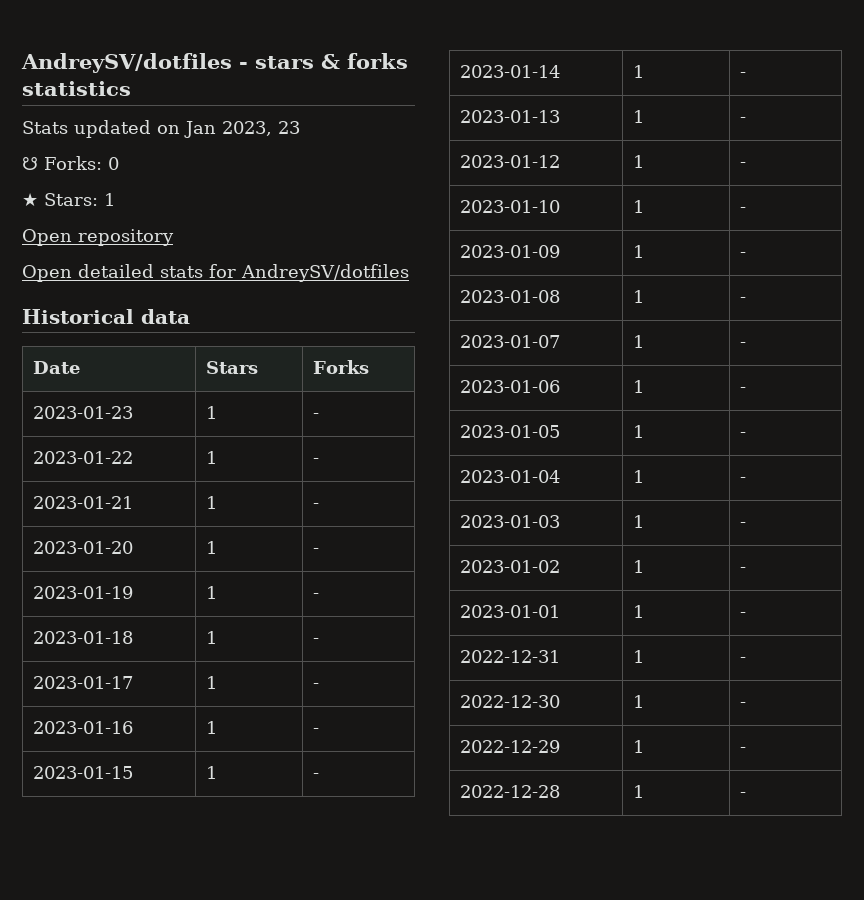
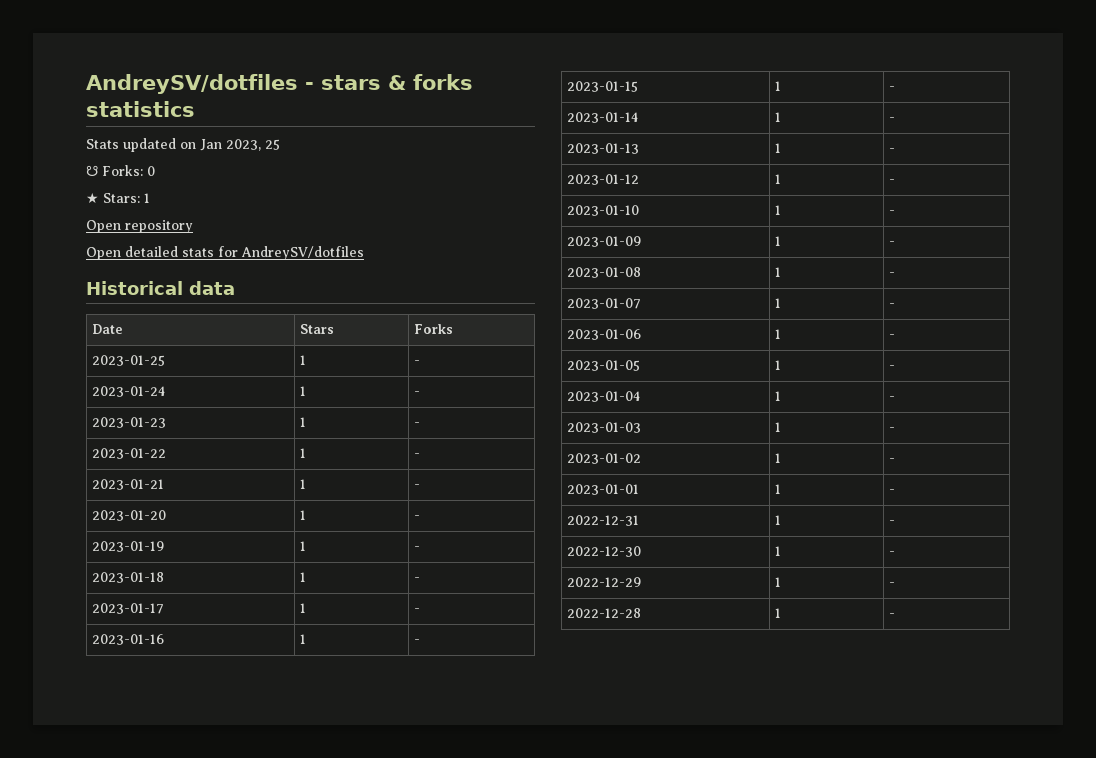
[278,121,300,134] 23 -> [265,139,280,150] 25
(370, 367) none -> [92,355,166,366] [300,355,307,365] [414,360,421,365] [92,386,166,397] [300,386,307,396] [414,391,421,396] // 2023-01-25 | 1 | - // 2023-01-24 | 1 | -

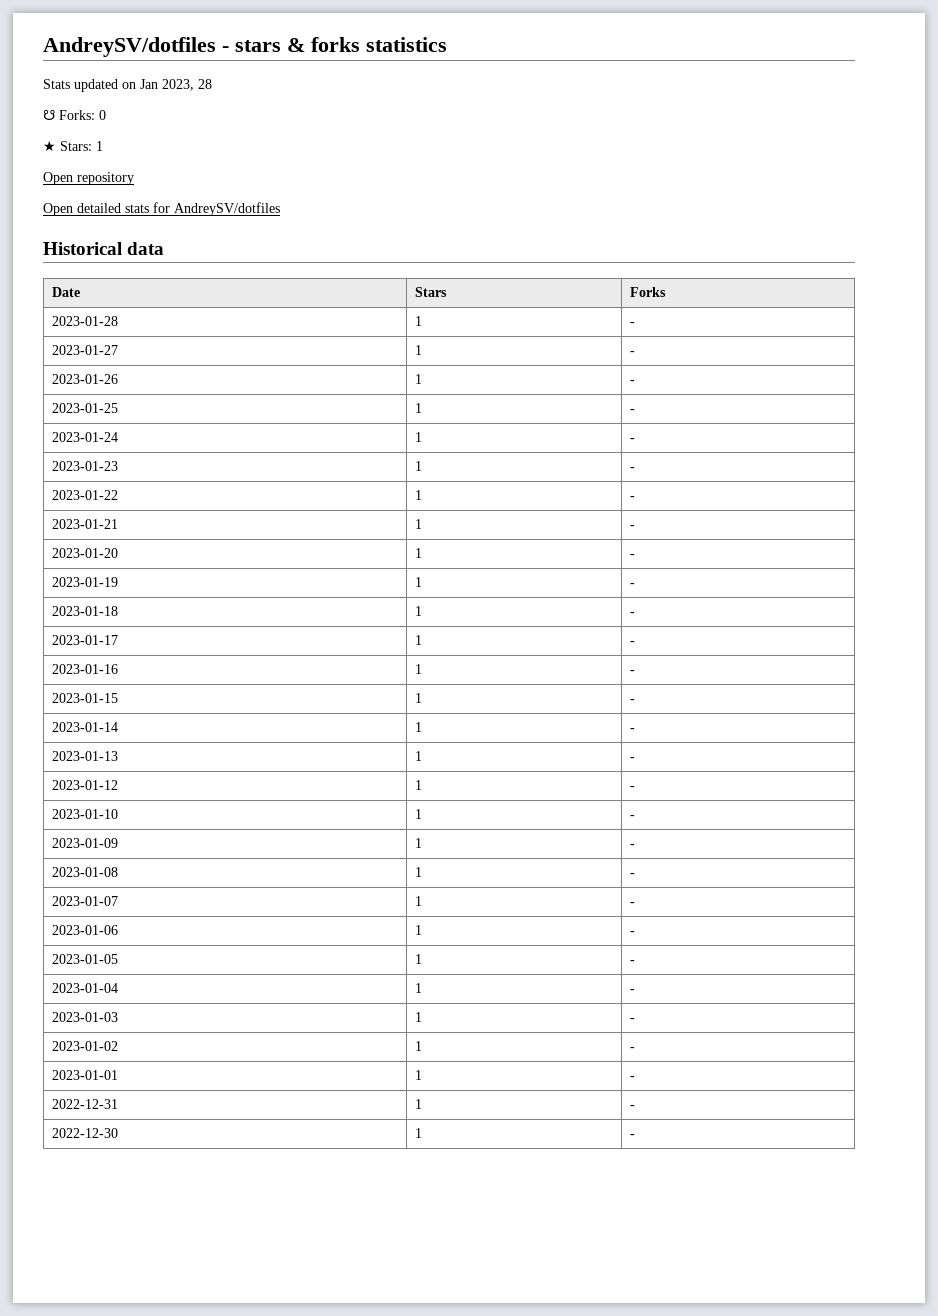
[265,139,280,150] 25 -> [198,79,212,89] 28
(454, 329) none -> [52,316,119,326] [415,316,423,326] [630,322,636,326] [52,345,119,355] [415,345,423,355] [630,351,636,355] [52,374,119,384] [415,374,423,384] [630,380,636,384] // 2023-01-28 | 1 | - // 2023-01-27 | 1 | - // 2023-01-26 | 1 | -
[567,577,642,587] [775,577,782,587] [889,582,896,587] [567,608,642,618] [775,608,782,618] [889,613,896,618] // 2022-12-29 | 1 | - // 2022-12-28 | 1 | - -> (636, 1136) none

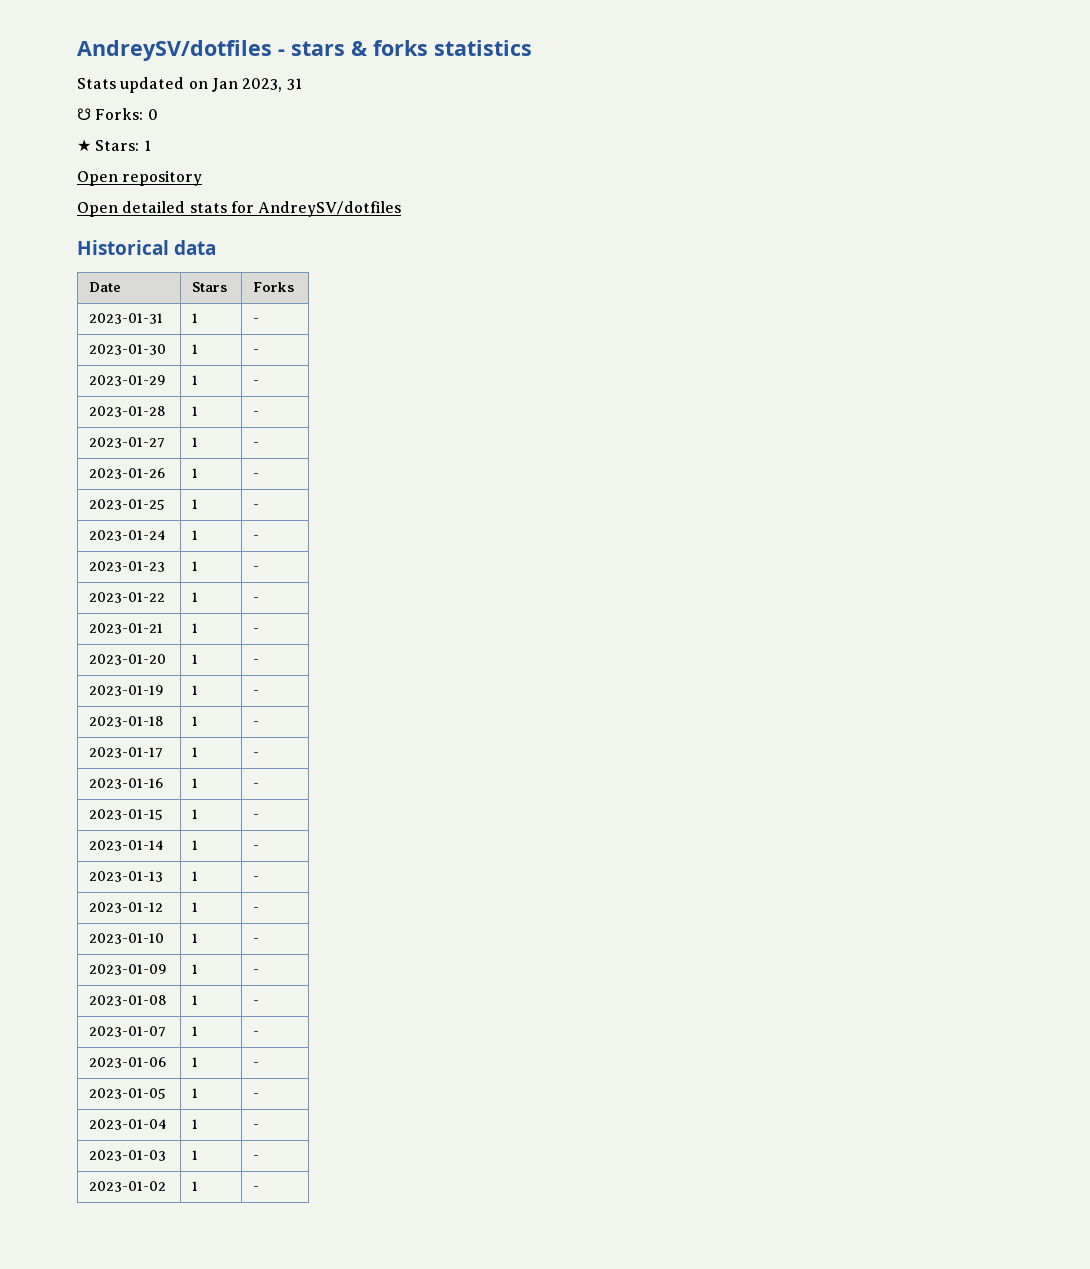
[198,79,212,89] 28 -> [286,78,302,90] 31
(667, 292) none -> [89,313,164,324] [192,313,199,323] [253,318,260,323] [89,344,167,355] [192,344,199,354] [253,349,260,354] [89,375,167,386] [192,375,199,385] [253,380,260,385] // 2023-01-31 | 1 | - // 2023-01-30 | 1 | - // 2023-01-29 | 1 | -
[52,1070,119,1080] [415,1070,423,1080] [630,1076,636,1080] [52,1099,119,1109] [415,1099,423,1109] [630,1105,636,1109] [52,1128,119,1138] [415,1128,423,1138] [630,1134,636,1138] // 2023-01-01 | 1 | - // 2022-12-31 | 1 | - // 2022-12-30 | 1 | - -> (260, 1188) none

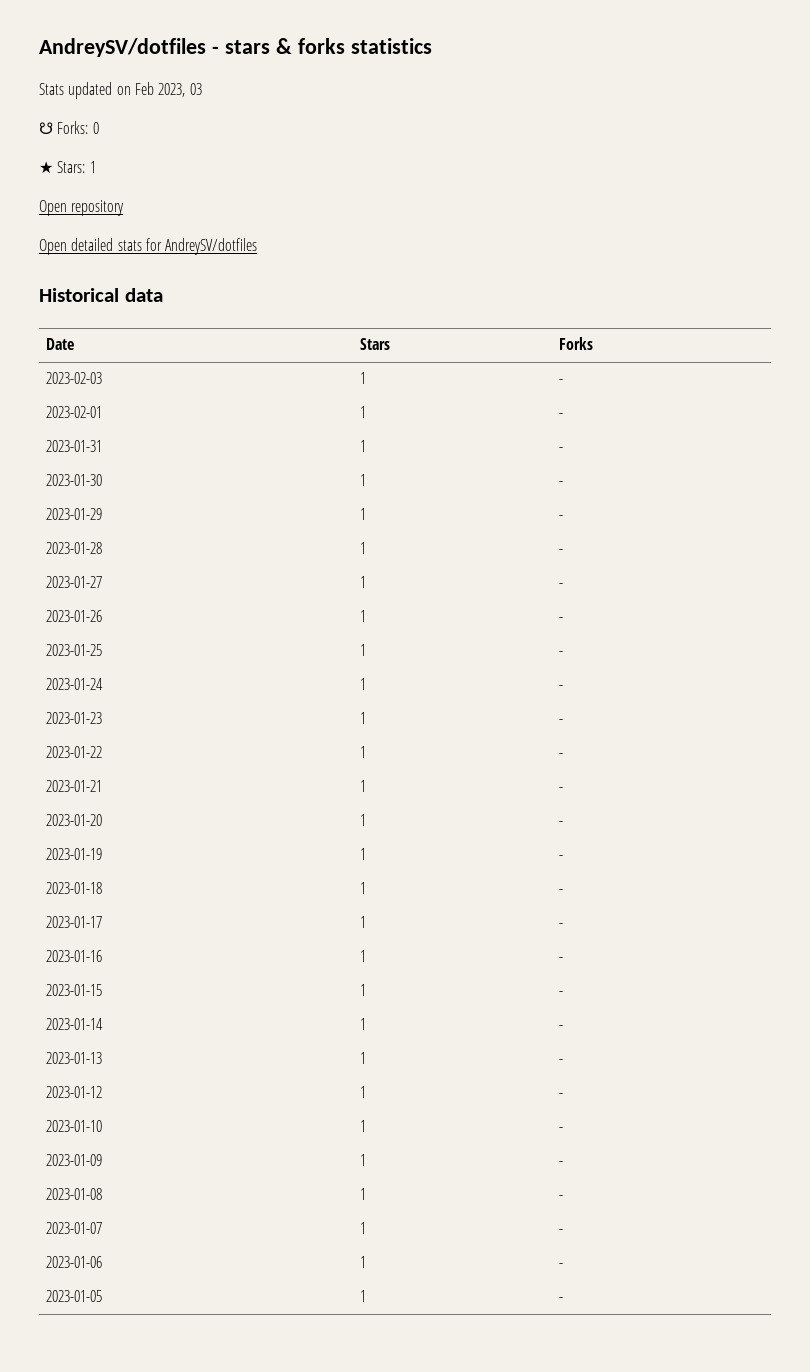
[211,78,302,92] Jan 2023, 31 -> [134,82,202,97] Feb 2023, 03
(295, 287) none -> [46,372,103,384] [360,372,367,384] [559,379,564,384] [46,406,103,418] [360,406,367,418] [559,413,564,418] // 2023-02-03 | 1 | - // 2023-02-01 | 1 | -
[89,1119,168,1130] [192,1119,199,1129] [253,1124,260,1129] [89,1150,167,1161] [192,1150,199,1160] [253,1155,260,1160] [89,1181,167,1192] [192,1181,199,1191] [253,1186,260,1191] // 2023-01-04 | 1 | - // 2023-01-03 | 1 | - // 2023-01-02 | 1 | - -> (564, 1299) none

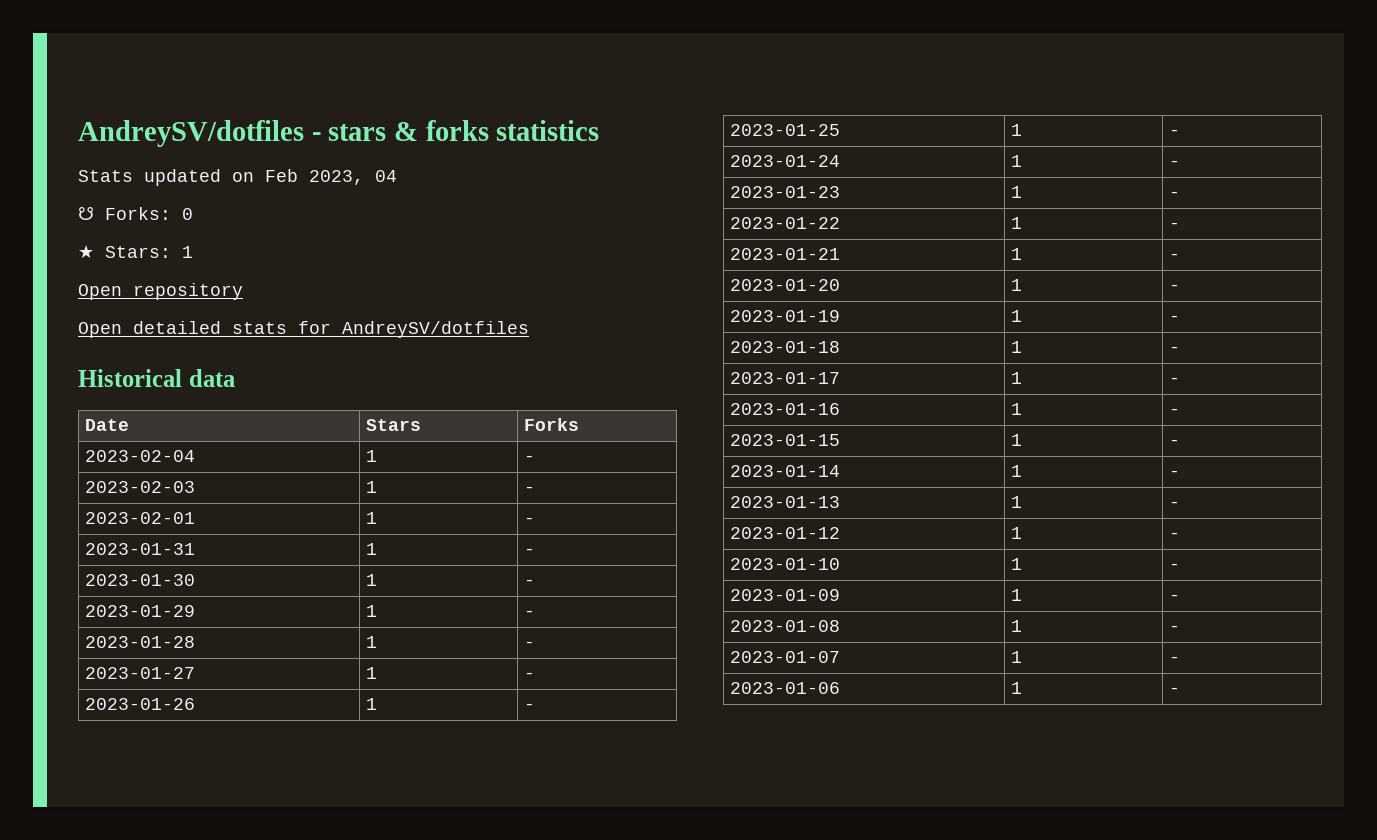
[189,83,202,95] 03 -> [375,170,397,182] 04
(594, 343) none -> [85,450,196,462] [366,450,378,462] [524,455,536,462] // 2023-02-04 | 1 | -
[46,1290,103,1302] [360,1290,367,1302] [559,1297,564,1302] // 2023-01-05 | 1 | - -> (1181, 690) none

